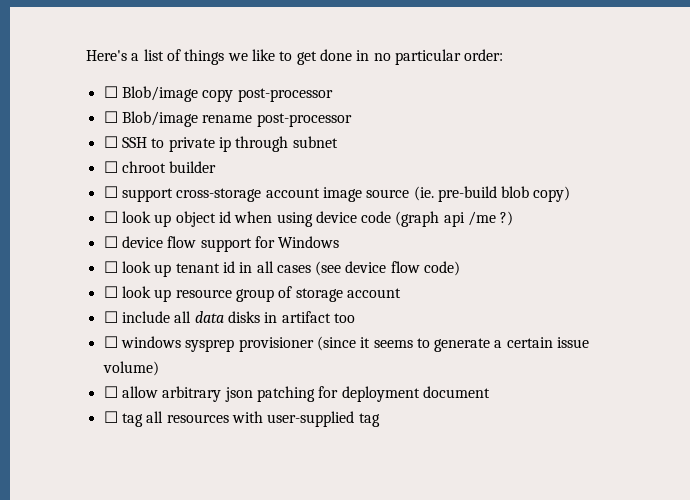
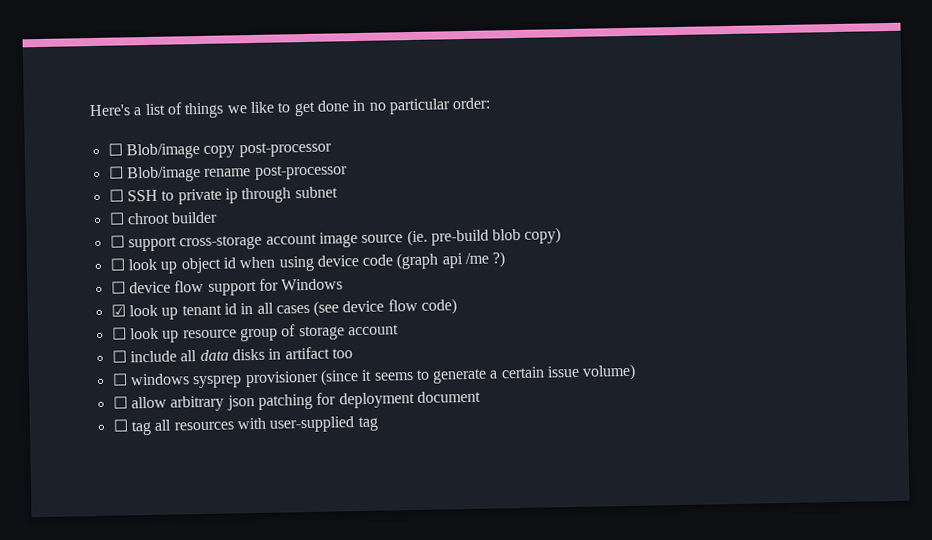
[103,261,118,273] ☐ -> [110,304,126,317] ☑

